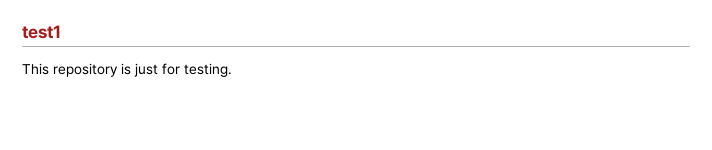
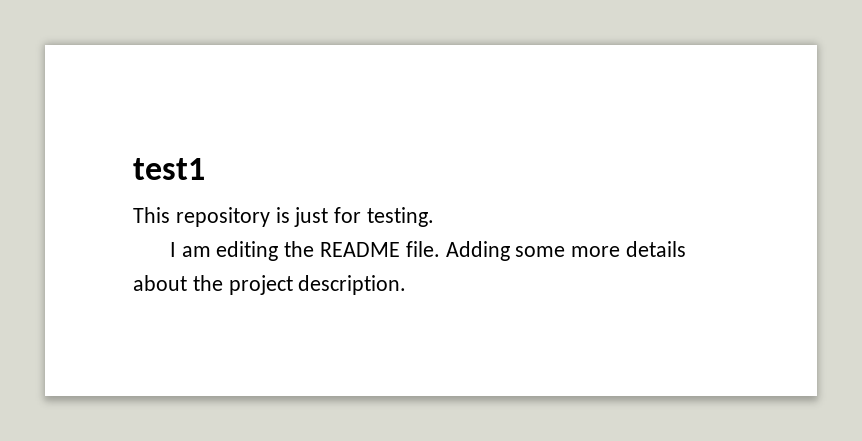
(232, 70) none -> [169,241,686,261] [133,275,407,295] // I am editing the README file. Adding some more details about the project description.

